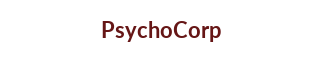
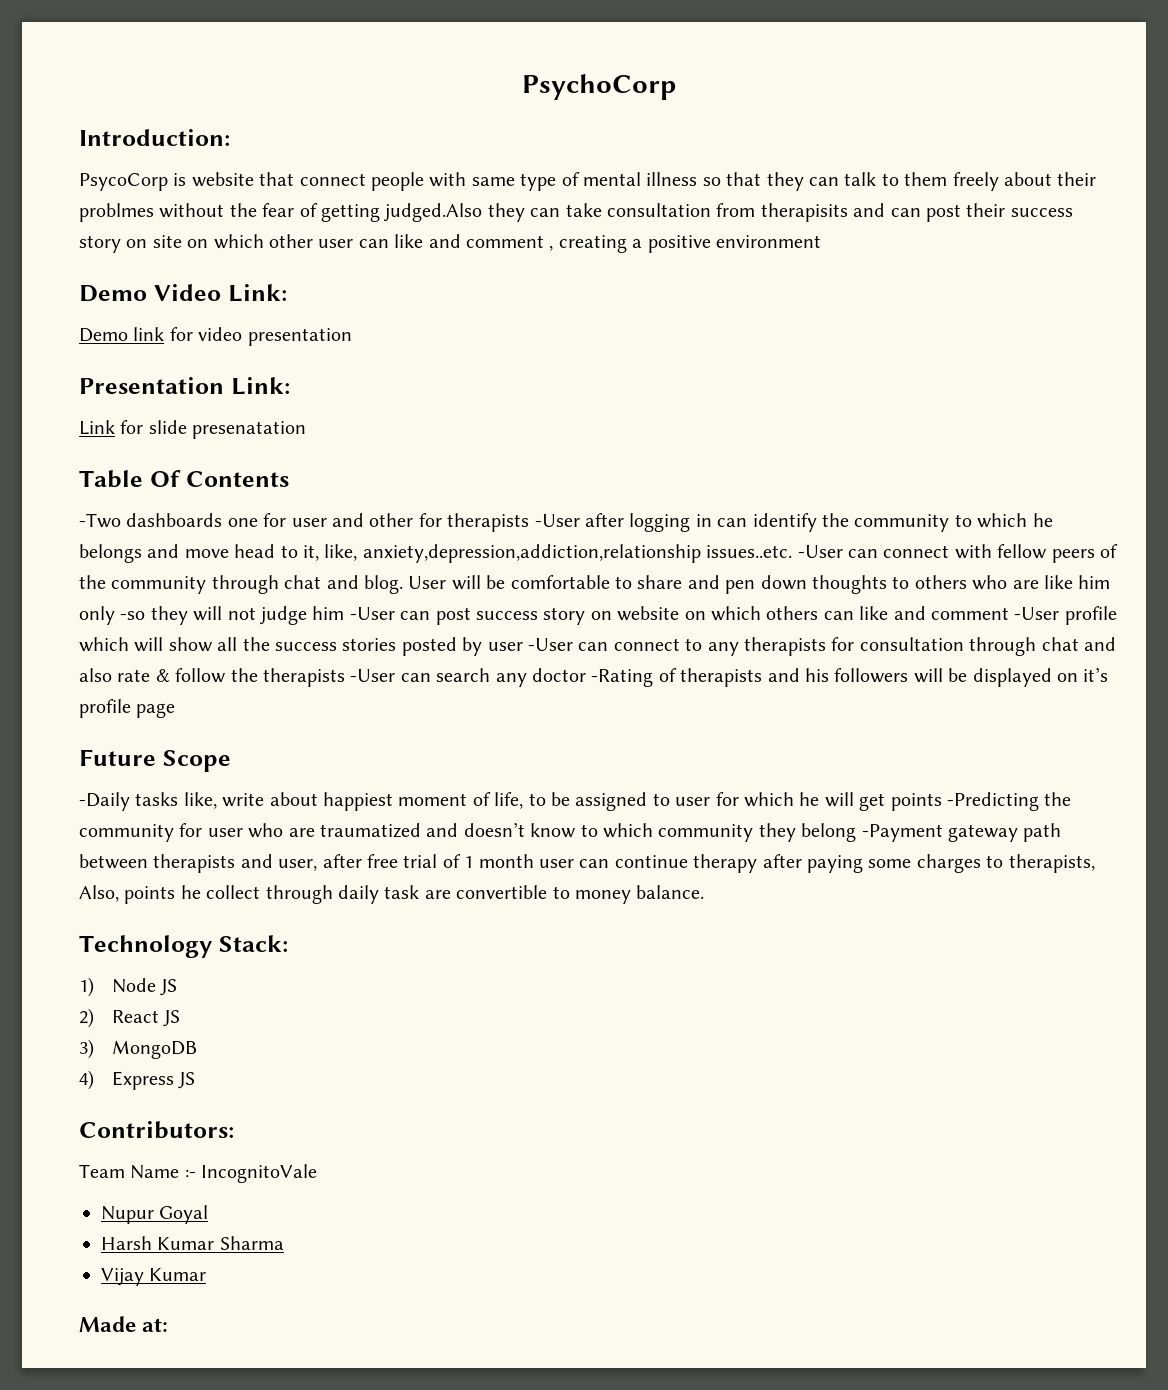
(222, 31) none -> [79,129,230,146] [79,172,1097,191] [79,203,1073,222] [79,234,821,253] [79,284,287,302] [79,327,352,346] [79,377,290,395] [79,420,307,439] [79,470,289,488] [79,513,1053,532] [79,544,1118,563] [79,575,1111,594] [79,606,1117,625] [79,637,1116,656] [79,667,1109,687] [79,699,176,718] [79,749,231,772] [79,792,1072,811] [79,822,1062,842] [79,854,1095,873] [79,885,705,904] [79,935,288,958] [79,977,177,997] [79,1008,180,1028] [79,1039,197,1059] [79,1070,195,1090] [79,1121,234,1139] [79,1164,318,1183] [101,1205,209,1224] [101,1236,284,1250] [101,1268,207,1286] [79,1316,169,1332] // Introduction: // PsycoCorp is website that connect people with same type of mental illness so that they can talk to them freely about their problmes without the fear of getting judged.Also they can take consultation from therapisits and can post their success story on site on which other user can like and comment , creating a positive environment // Demo Video Link: // Demo link for video presentation // Presentation Link: // Link for slide presenatation // Table Of Contents // -Two dashboards one for user and other for therapists -User after logging in can identify the community to which he belongs and move head to it, like, anxiety,depression,addiction,relationship issues..etc. -User can connect with fellow peers of the community through chat and blog. User will be comfortable to share and pen down thoughts to others who are like him only -so they will not judge him -User can post success story on website on which others can like and comment -User profile which will show all the success stories posted by user -User can connect to any therapists for consultation through chat and also rate & follow the therapists -User can search any doctor -Rating of therapists and his followers will be displayed on it’s profile page // Future Scope // -Daily tasks like, write about happiest moment of life, to be assigned to user for which he will get points -Predicting the community for user who are traumatized and doesn’t know to which community they belong -Payment gateway path between therapists and user, after free trial of 1 month user can continue therapy after paying some charges to therapists, Also, points he collect through daily task are convertible to money balance. // Technology Stack: // 1) Node JS // 2) React JS // 3) MongoDB // 4) Express JS // Contributors: // Team Name :- IncognitoVale // Nupur Goyal // Harsh Kumar Sharma // Vijay Kumar // Made at:

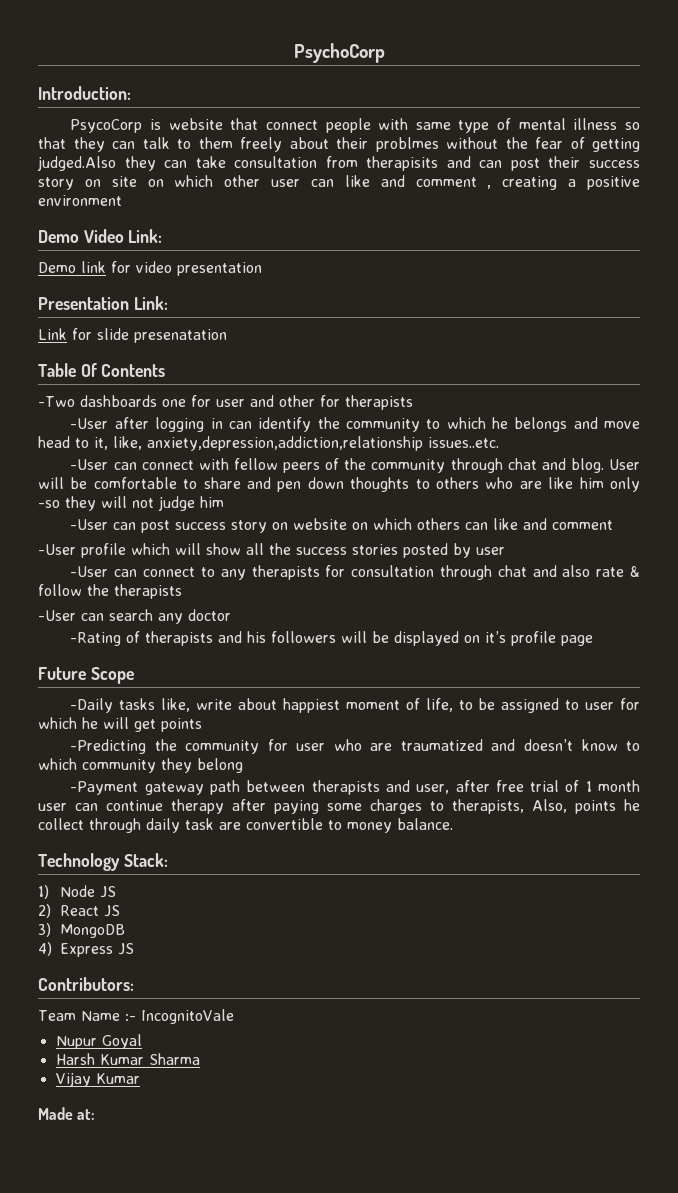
(530, 522) none -> (413, 402) //
(793, 551) none -> (499, 442) //
(345, 613) none -> (224, 502) //
(1009, 613) none -> (614, 525) //
(523, 646) none -> (505, 551) //
(345, 677) none -> (182, 591) //
(586, 675) none -> (231, 615) //
(942, 802) none -> (202, 725) //
(857, 832) none -> (243, 765) //

